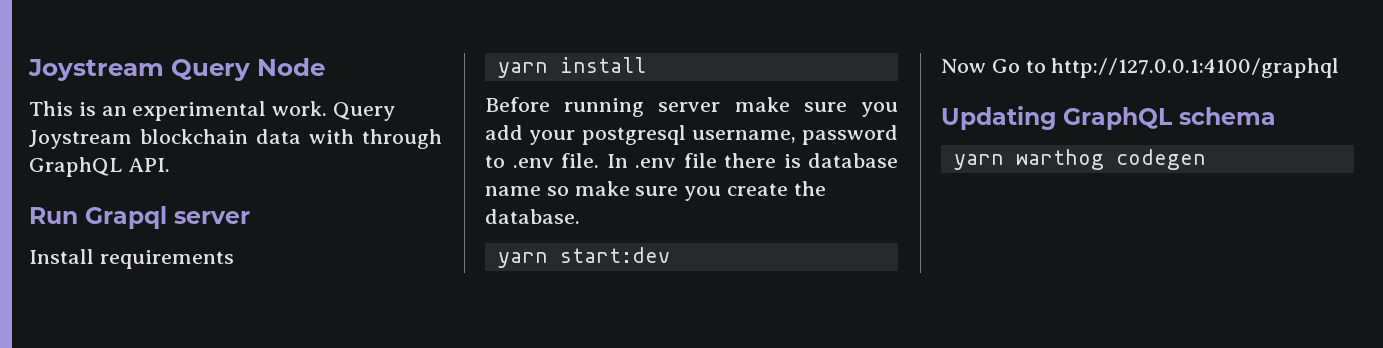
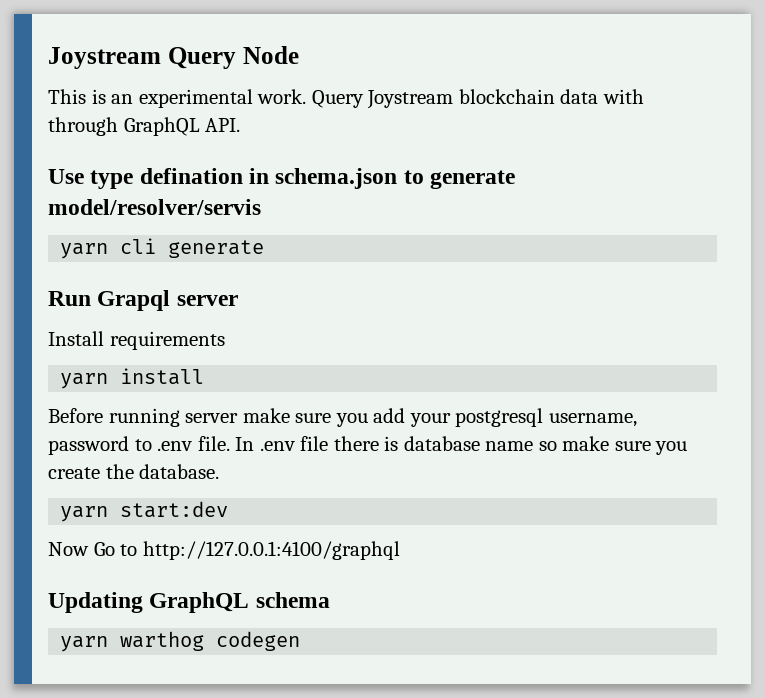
(170, 165) none -> [48,168,516,189] [48,199,261,215] [60,238,265,259] // Use type defination in schema.json to generate model/resolver/servis // yarn cli generate

